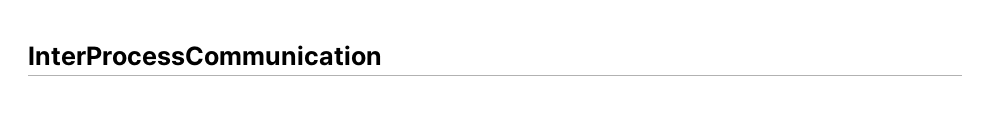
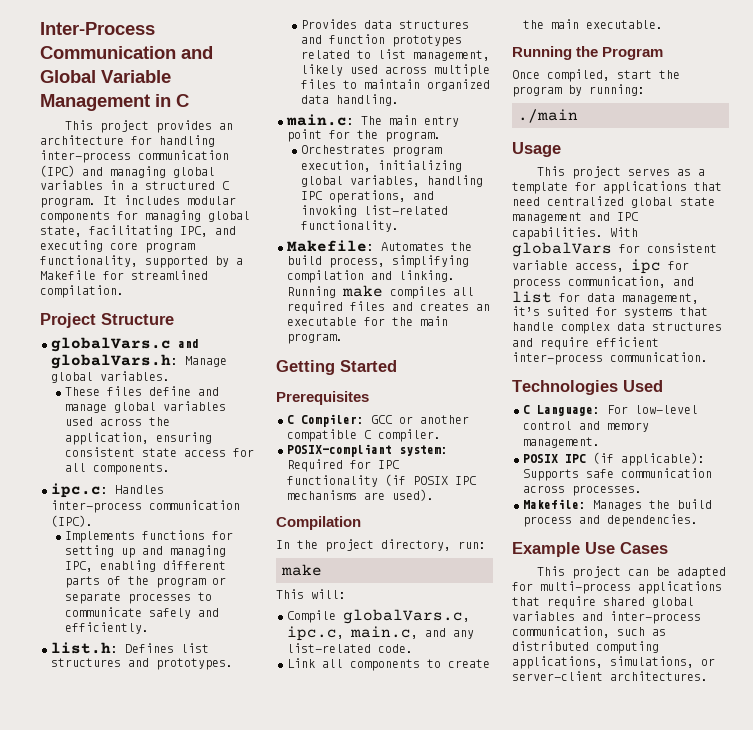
[28,45,382,66] InterProcessCommunication -> [40,22,155,35] [40,46,213,59] [40,70,171,83] [40,94,189,111] [65,120,234,133] [40,135,215,147] [40,150,229,163] [40,165,215,178] [40,180,230,190] [40,195,236,208] [40,210,250,223] [40,225,236,237] [40,240,195,253] [40,255,243,268] [40,270,208,280] [40,285,124,298] [40,313,174,328] [51,337,199,352] [51,354,227,369] [51,371,170,383] [65,386,220,396] [65,401,227,413] [65,417,171,426] [65,432,213,445] [65,447,255,457] [65,463,171,475] [51,483,164,498] [51,500,240,513] [51,515,93,527] [65,530,234,543] [65,545,227,558] [65,560,227,572] [65,576,227,588] [65,592,213,604] [65,607,220,619] [65,622,150,634] [51,642,209,654] [51,658,233,670] [301,19,470,29] [301,34,463,47] [301,49,491,61] [301,64,491,77] [301,79,491,91] [301,94,400,106] [286,114,459,127] [287,129,441,142] [301,145,443,157] [301,160,463,172] [301,175,484,187] [301,190,435,203] [301,205,449,217] [301,220,400,232] [287,240,472,252] [287,255,469,268] [287,270,455,283] [287,285,474,299] [287,301,490,314] [287,316,448,326] [287,333,343,344] [276,360,397,375] [276,391,369,405] [287,414,469,427] [287,429,441,442] [287,444,448,457] [287,459,400,472] [287,474,477,487] [287,489,434,501] [276,516,361,530] [276,539,486,552] [281,564,322,576] [276,589,346,599] [287,609,470,624] [287,626,474,641] [287,643,413,653] [287,658,490,671] [523,19,663,29] [512,46,664,60] [512,69,680,82] [512,84,645,97] [518,109,578,123] [512,142,561,157] [537,166,706,179] [512,181,722,194] [512,196,715,208] [512,212,639,223] [512,227,638,240] [512,242,717,257] [512,259,689,274] [512,276,694,289] [512,291,699,304] [512,306,708,318] [512,322,722,334] [512,337,659,350] [512,352,708,365] [512,380,663,395] [523,405,698,416] [523,421,649,432] [523,437,600,448] [523,452,705,466] [523,468,712,481] [523,485,642,496] [523,499,712,511] [523,514,698,527] [512,542,668,557] [537,566,727,579] [512,581,722,594] [512,596,694,609] [512,611,701,624] [512,626,666,638] [512,641,659,654] [512,656,715,669] [512,671,708,681] Inter-Process Communication and Global Variable Management in C // This project provides an architecture for handling inter-process communication (IPC) and managing global variables in a structured C program. It includes modular components for managing global state, facilitating IPC, and executing core program functionality, supported by a Makefile for streamlined compilation. // Project Structure // globalVars.c and globalVars.h: Manage global variables. // These files define and manage global variables used across the application, ensuring consistent state access for all components. // ipc.c: Handles inter-process communication (IPC). // Implements functions for setting up and managing IPC, enabling different parts of the program or separate processes to communicate safely and efficiently. // list.h: Defines list structures and prototypes. // Provides data structures and function prototypes related to list management, likely used across multiple files to maintain organized data handling. // main.c: The main entry point for the program. // Orchestrates program execution, initializing global variables, handling IPC operations, and invoking list-related functionality. // Makefile: Automates the build process, simplifying compilation and linking. Running make compiles all required files and creates an executable for the main program. // Getting Started // Prerequisites // C Compiler: GCC or another compatible C compiler. // POSIX-compliant system: Required for IPC functionality (if POSIX IPC mechanisms are used). // Compilation // In the project directory, run: // make // This will: // Compile globalVars.c, ipc.c, main.c, and any list-related code. // Link all components to create the main executable. // Running the Program // Once compiled, start the program by running: // ./main // Usage // This project serves as a template for applications that need centralized global state management and IPC capabilities. With globalVars for consistent variable access, ipc for process communication, and list for data management, it’s suited for systems that handle complex data structures and require efficient inter-process communication. // Technologies Used // C Language: For low-level control and memory management. // POSIX IPC (if applicable): Supports safe communication across processes. // Makefile: Manages the build process and dependencies. // Example Use Cases // This project can be adapted for multi-process applications that require shared global variables and inter-process communication, such as distributed computing applications, simulations, or server-client architectures.

